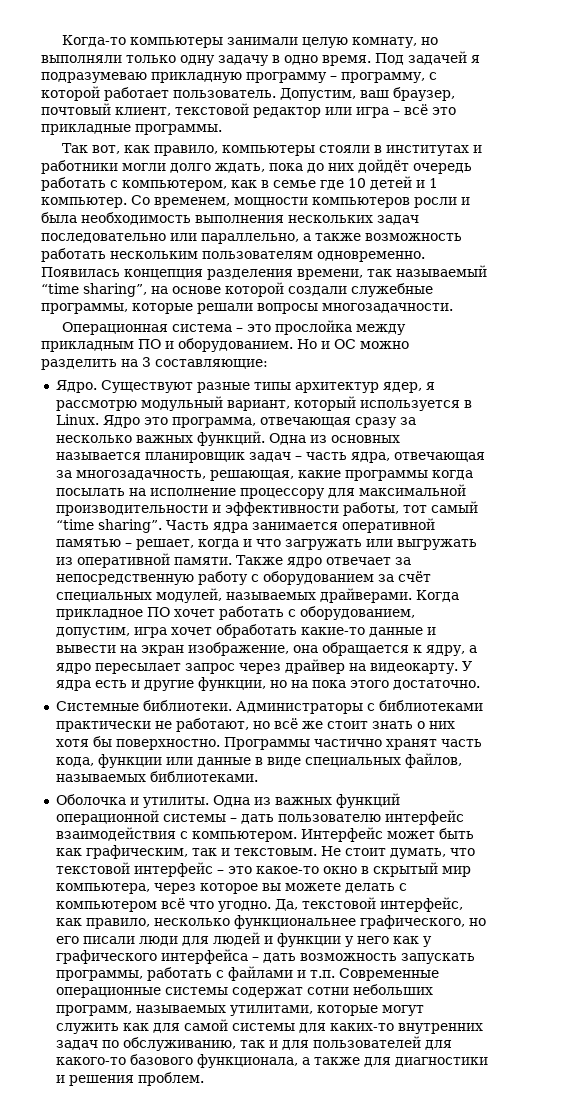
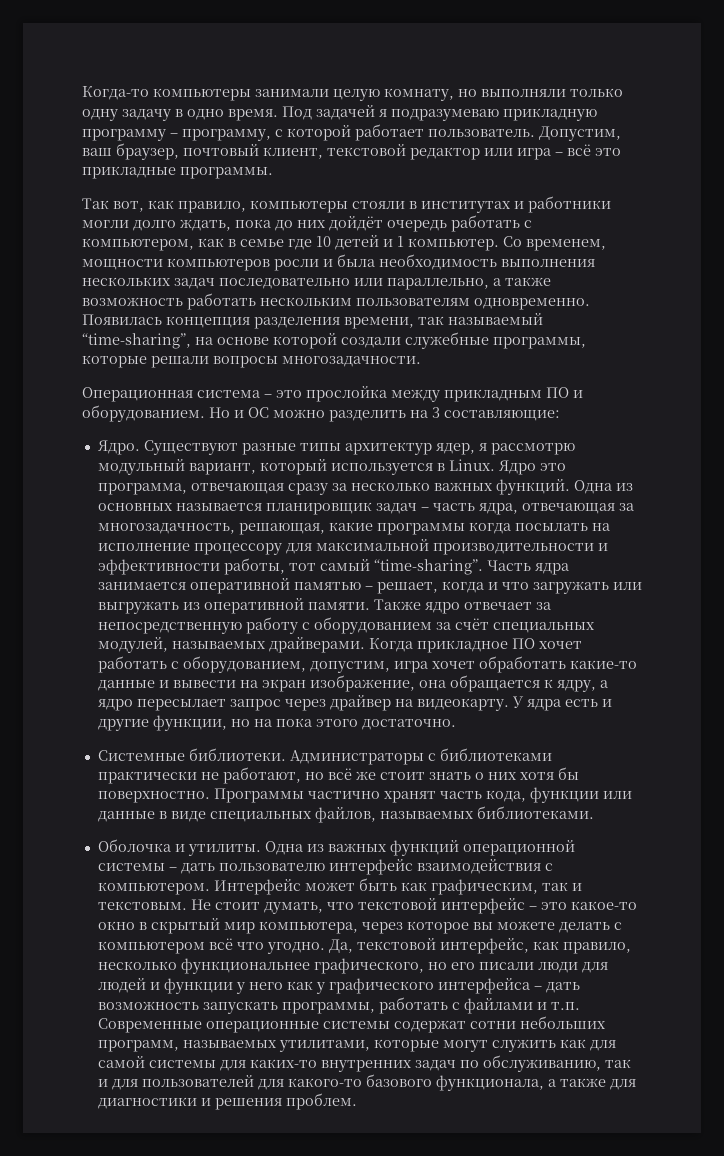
[41,283,147,297] “time sharing”, -> [82,333,191,349] “time-sharing”,
[55,519,162,533] “time sharing”. -> [373,559,483,575] “time-sharing”.

